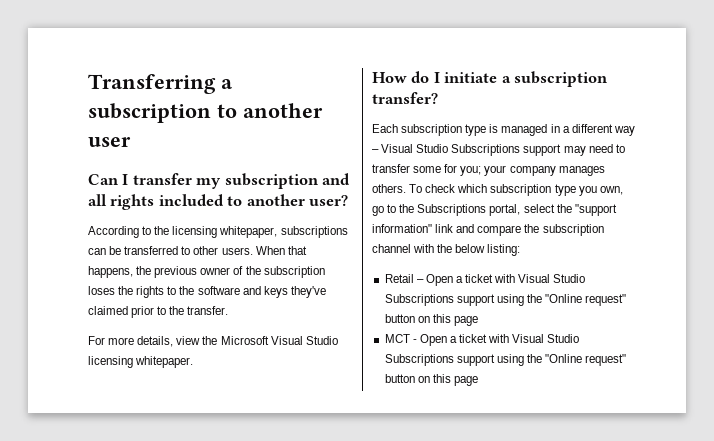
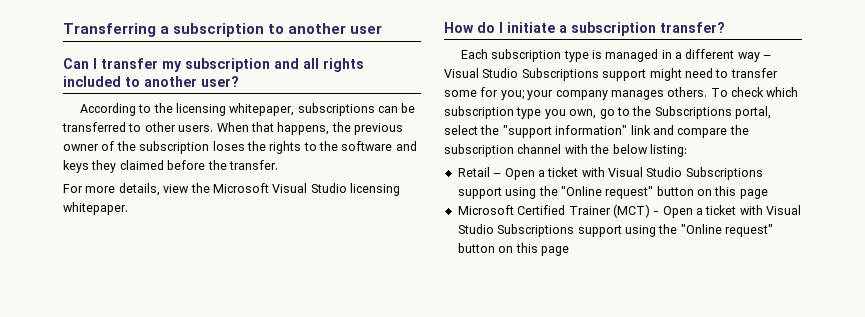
[290,286,326,298] [88,306,167,318] they've claimed prior to -> [91,160,206,173] they claimed before
[563,146,586,156] may -> [649,68,682,81] might
[384,334,410,343] MCT -> [457,204,650,218] Microsoft Certified Trainer (MCT)

